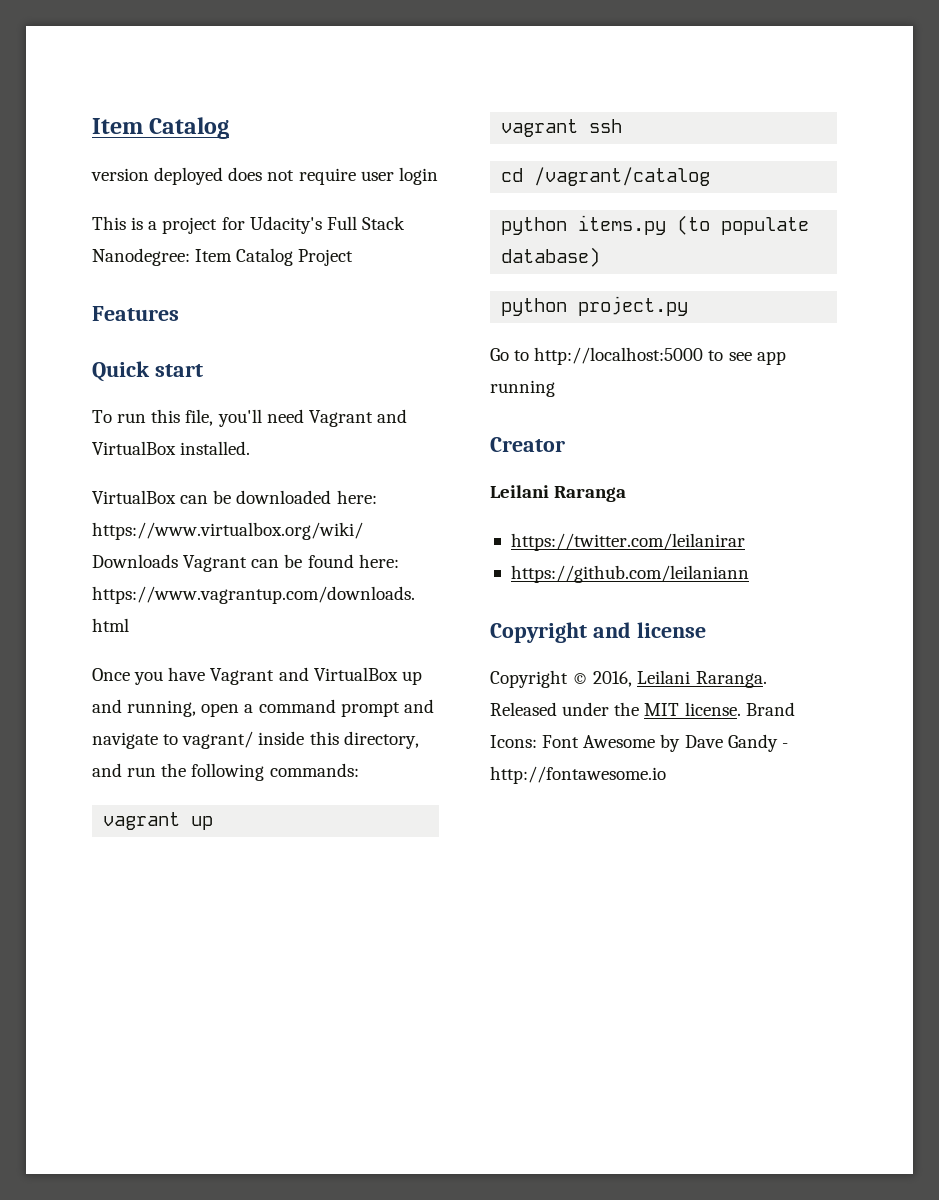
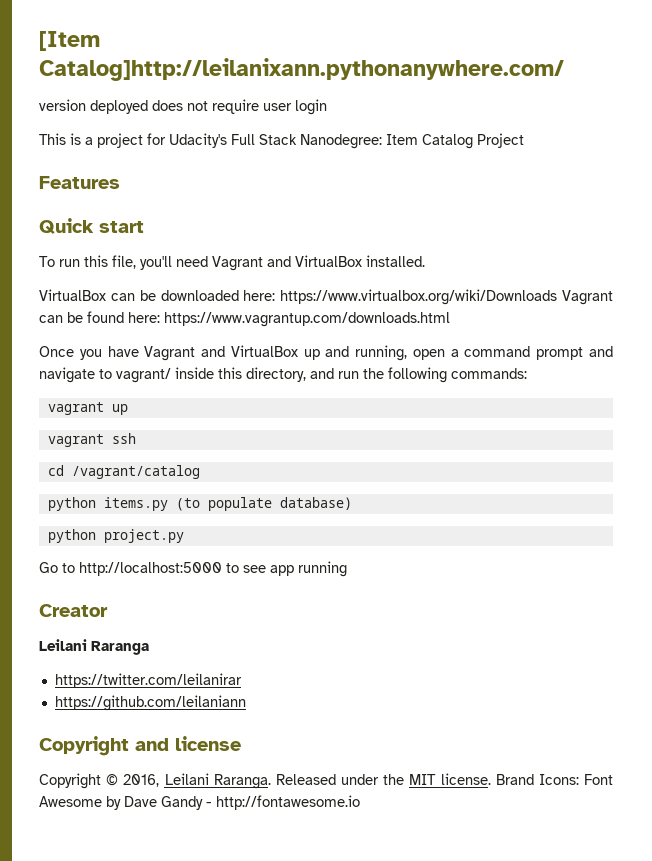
[92,117,230,139] Item Catalog -> [39,31,100,51] [39,58,564,81] [Item Catalog]http://leilanixann.pythonanywhere.com/

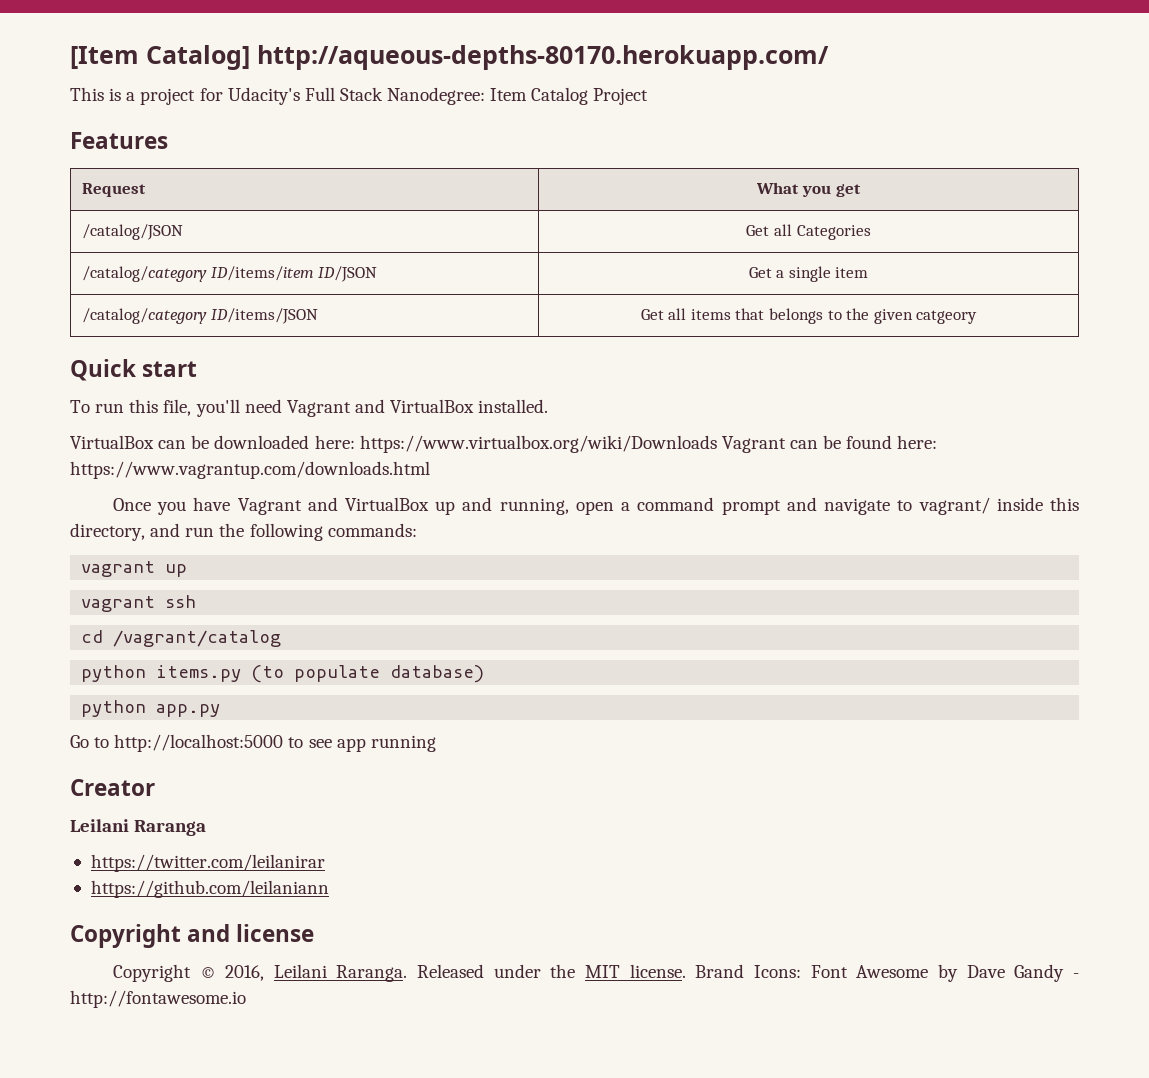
[39,58,564,81] [39,99,327,115] Catalog]http://leilanixann.pythonanywhere.com/ // version deployed does not require user login -> [146,45,829,70] Catalog] http://aqueous-depths-80170.herokuapp.com/
(120, 182) none -> [82,183,147,197] [756,182,861,197] [82,224,184,240] [746,224,871,240] [82,266,378,282] [748,266,869,282] [82,308,318,324] [640,308,978,324] // Request | What you get // /catalog/JSON | Get all Categories // /catalog/category ID/items/item ID/JSON | Get a single item // /catalog/category ID/items/JSON | Get all items that belongs to the given catgeory
[103,529,184,543] project.py -> [156,704,221,717] app.py

